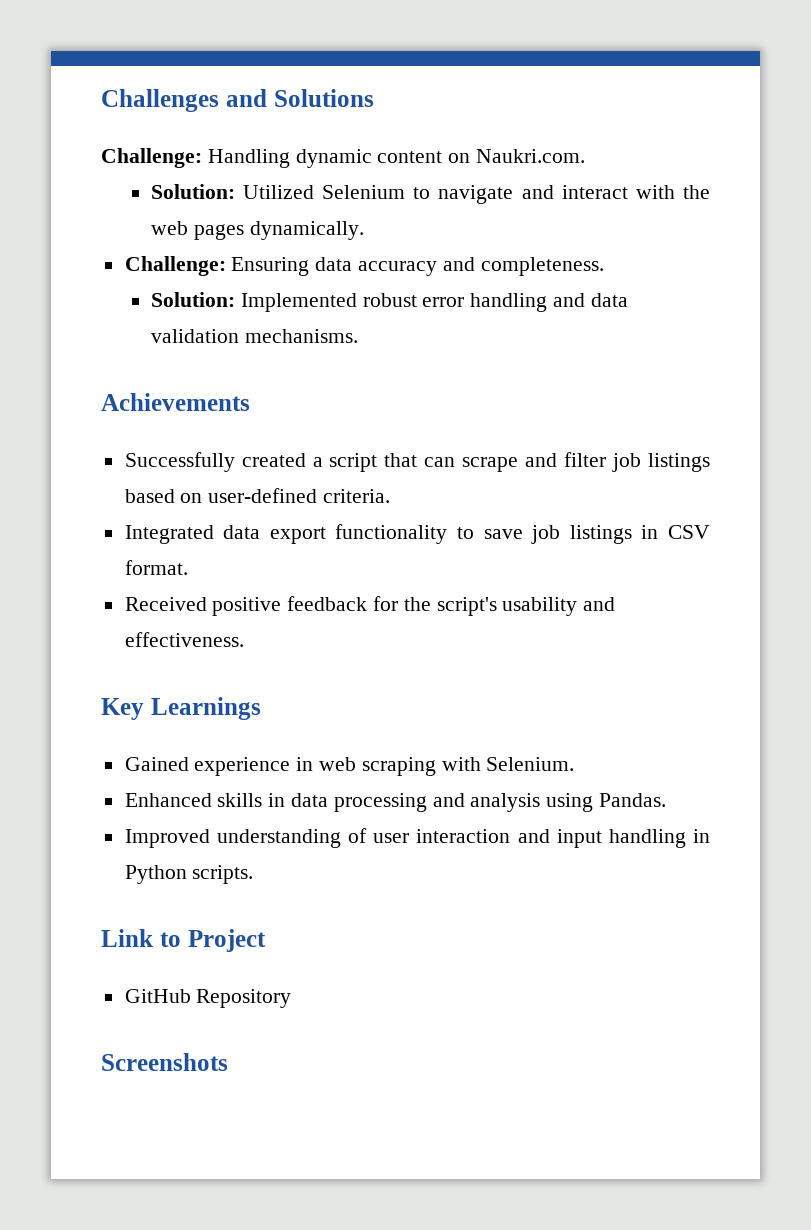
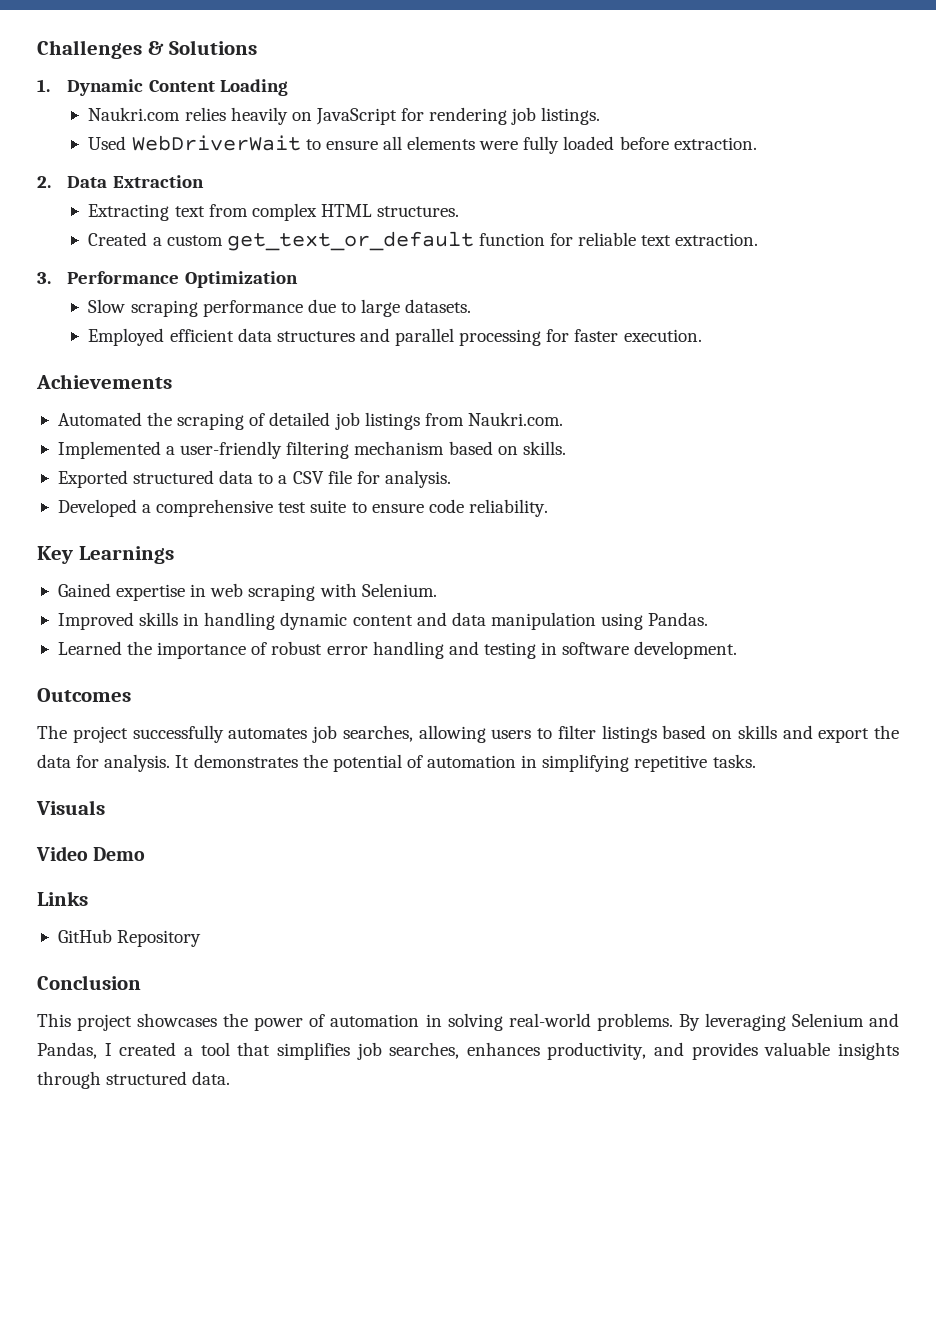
[225,89,267,107] and -> [147,41,164,55] &
[101,148,586,168] [150,184,710,204] [150,221,364,240] [124,256,604,276] [150,292,628,312] [150,329,358,343] [101,393,250,411] [124,452,711,472] [124,488,391,503] [124,524,710,544] [124,560,188,575] [124,596,616,616] [124,632,244,647] Challenge: Handling dynamic content on Naukri.com. // Solution: Utilized Selenium to navigate and interact with the web pages dynamically. // Challenge: Ensuring data accuracy and completeness. // Solution: Implemented robust error handling and data validation mechanisms. // Achievements // Successfully created a script that can scrape and filter job listings based on user-defined criteria. // Integrated data export functionality to save job listings in CSV format. // Received positive feedback for the script's usability and effectiveness. -> [37,79,288,96] [88,107,601,125] [88,135,757,154] [37,175,204,188] [88,203,460,221] [88,231,759,251] [37,271,298,288] [88,299,472,317] [88,328,702,346] [36,374,172,389] [57,412,563,430] [57,441,566,459] [57,470,451,488] [57,499,548,517] 1. Dynamic Content Loading // Naukri.com relies heavily on JavaScript for rendering job listings. // Used WebDriverWait to ensure all elements were fully loaded before extraction. // 2. Data Extraction // Extracting text from complex HTML structures. // Created a custom get_text_or_default function for reliable text extraction. // 3. Performance Optimization // Slow scraping performance due to large datasets. // Employed efficient data structures and parallel processing for faster execution. // Achievements // Automated the scraping of detailed job listings from Naukri.com. // Implemented a user-friendly filtering mechanism based on skills. // Exported structured data to a CSV file for analysis. // Developed a comprehensive test suite to ensure code reliability.
[194,757,291,776] experience -> [116,584,186,601] expertise
[124,793,212,807] Enhanced -> [57,612,134,630] Improved
[291,793,667,812] [124,828,710,848] [124,865,254,884] [101,929,266,952] [124,989,292,1008] [101,1053,228,1071] data processing and analysis using Pandas. // Improved understanding of user interaction and input handling in Python scripts. // Link to Project // GitHub Repository // Screenshots -> [204,612,709,630] [57,641,738,659] [37,688,131,702] [37,725,899,743] [37,754,756,772] [36,800,105,815] [36,846,146,861] [37,891,88,906] [57,929,202,947] [37,975,141,990] [37,1013,899,1031] [37,1042,899,1060] [37,1071,231,1089] handling dynamic content and data manipulation using Pandas. // Learned the importance of robust error handling and testing in software development. // Outcomes // The project successfully automates job searches, allowing users to filter listings based on skills and export the data for analysis. It demonstrates the potential of automation in simplifying repetitive tasks. // Visuals // Video Demo // Links // GitHub Repository // Conclusion // This project showcases the power of automation in solving real-world problems. By leveraging Selenium and Pandas, I created a tool that simplifies job searches, enhances productivity, and provides valuable insights through structured data.

